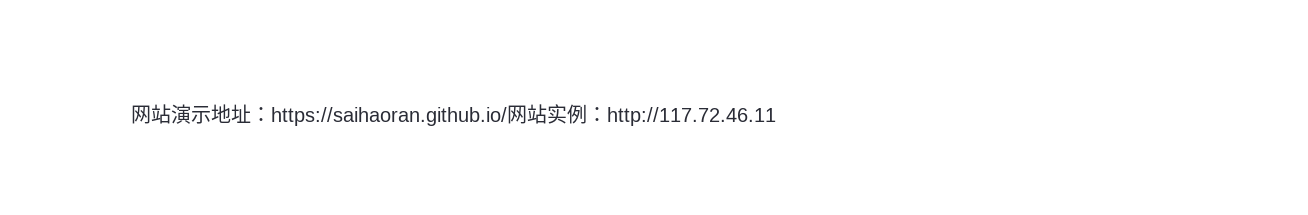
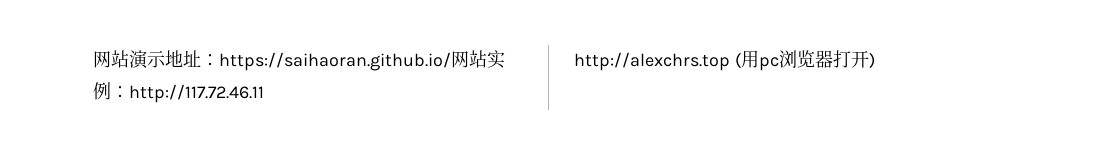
(776, 116) none -> [574,50,875,71] // http://alexchrs.top (用pc浏览器打开)

